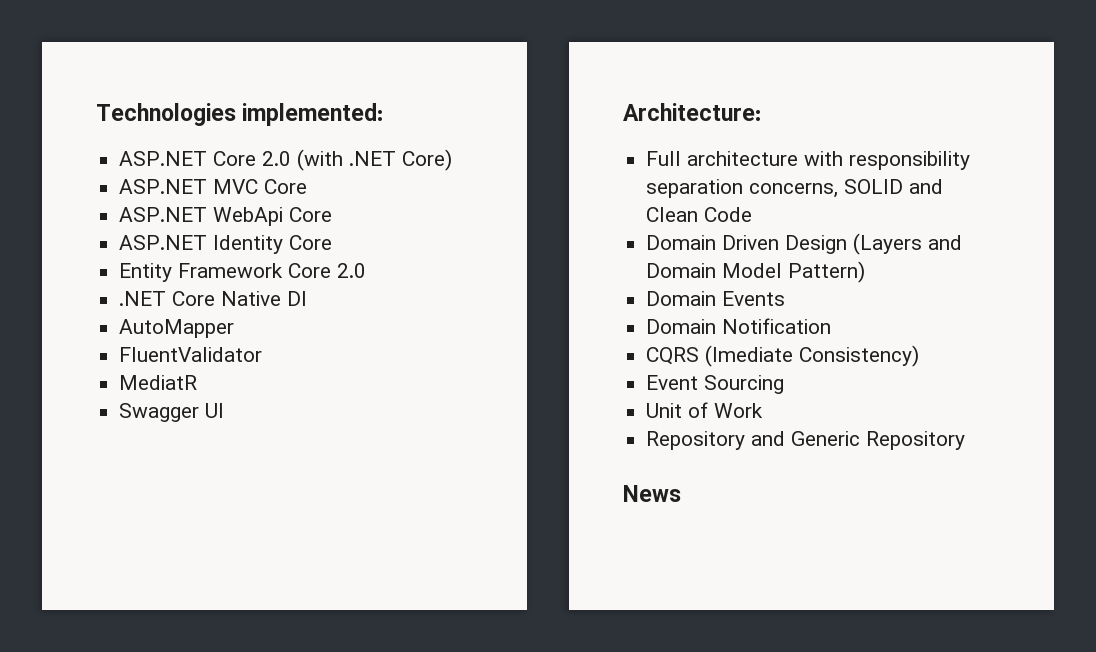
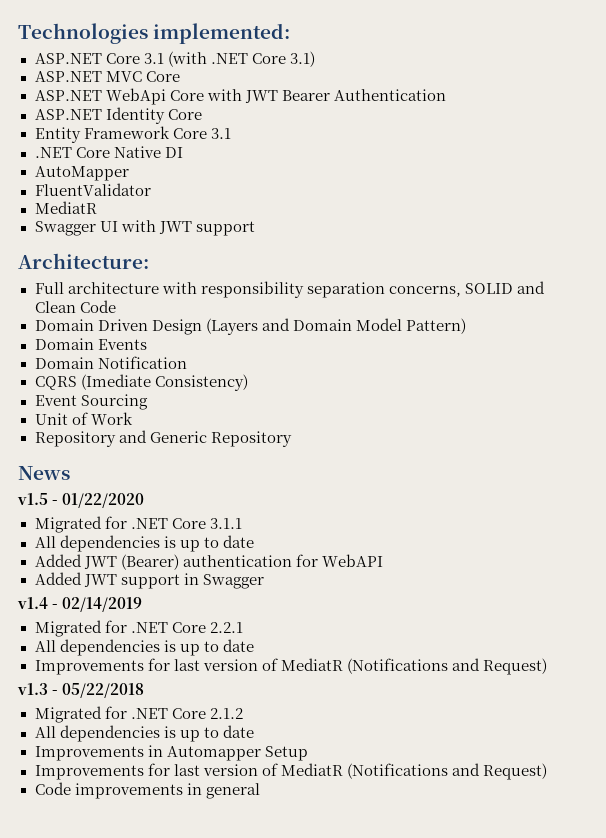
[262,151,292,166] 2.0 -> [143,53,164,64] 3.1
[402,149,453,171] Core) -> [251,51,315,67] Core 3.1)
(333, 214) none -> [206,89,446,103] with JWT Bearer Authentication
[337,263,367,278] 2.0 -> [210,128,231,139] 3.1
(225, 410) none -> [120,220,255,236] with JWT support
(681, 493) none -> [17,493,145,508] [34,516,242,533] [34,535,254,552] [34,554,383,570] [34,572,264,589] [17,597,143,612] [34,620,243,637] [34,639,254,656] [34,658,547,675] [17,683,145,698] [34,706,243,723] [34,725,254,742] [34,745,308,761] [34,763,547,780] [34,782,260,799] // v1.5 - 01/22/2020 // Migrated for .NET Core 3.1.1 // All dependencies is up to date // Added JWT (Bearer) authentication for WebAPI // Added JWT support in Swagger // v1.4 - 02/14/2019 // Migrated for .NET Core 2.2.1 // All dependencies is up to date // Improvements for last version of MediatR (Notifications and Request) // v1.3 - 05/22/2018 // Migrated for .NET Core 2.1.2 // All dependencies is up to date // Improvements in Automapper Setup // Improvements for last version of MediatR (Notifications and Request) // Code improvements in general

